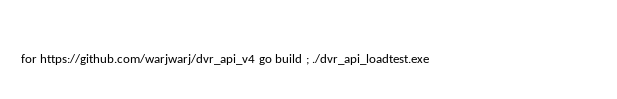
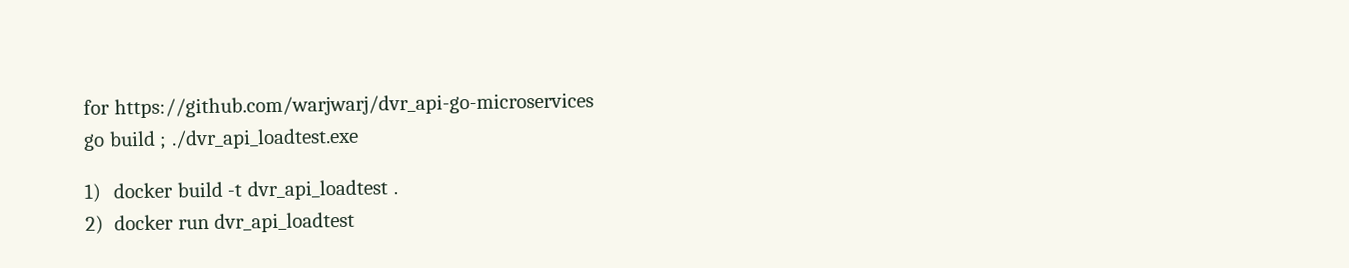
[40,54,256,65] https://github.com/warjwarj/dvr_api_v4 -> [113,92,594,119] https://github.com/warjwarj/dvr_api-go-microservices //
(429, 59) none -> [84,179,398,203] [85,211,356,235] // 1) docker build -t dvr_api_loadtest . // 2) docker run dvr_api_loadtest

